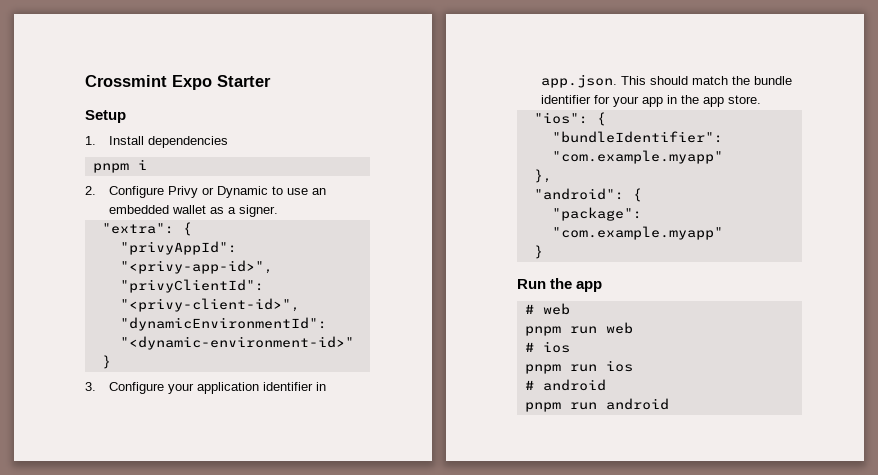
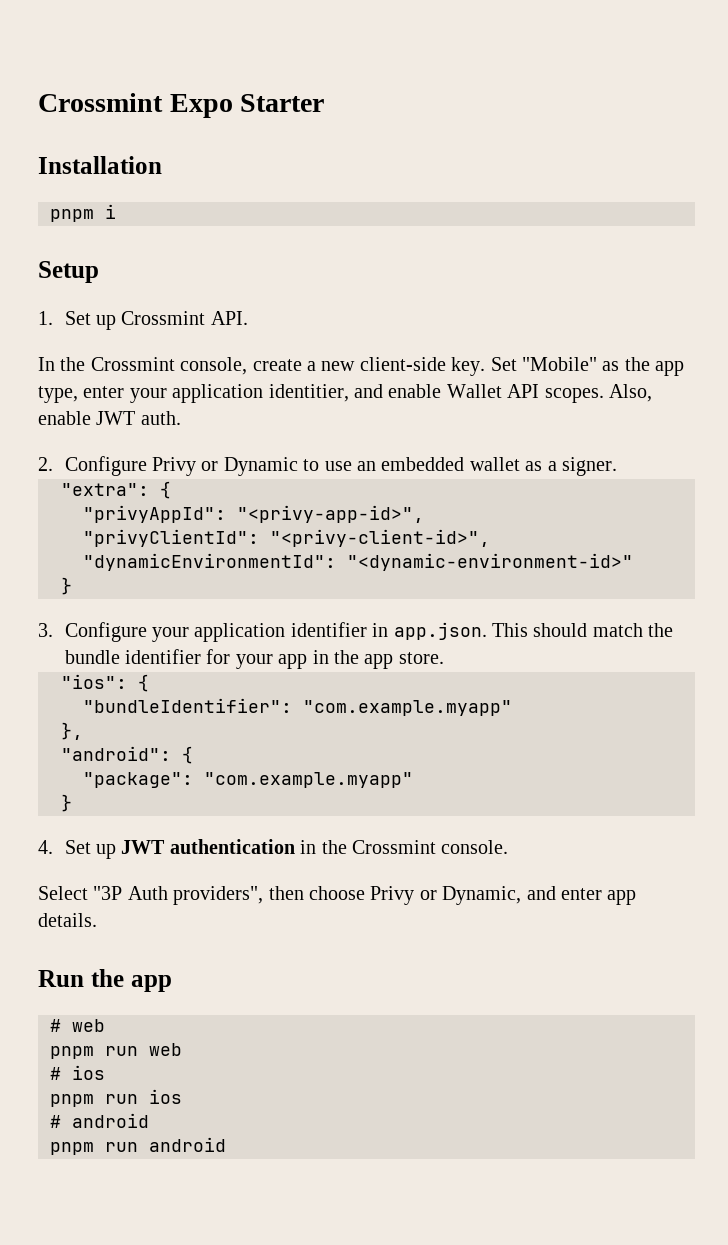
(271, 81) none -> [38,156,162,174] [50,204,116,222] // Installation // pnpm i
[109,136,229,148] [92,159,147,173] Install dependencies // pnpm i -> [64,311,248,330] [38,357,685,376] [38,384,652,403] [38,411,181,425] Set up Crossmint API. // In the Crossmint console, create a new client-side key. Set "Mobile" as the app type, enter your application identitier, and enable Wallet API scopes. Also, enable JWT auth.
(543, 252) none -> [38,839,509,859] [38,886,637,905] [38,913,97,927] // 4. Set up JWT authentication in the Crossmint console. // Select "3P Auth providers", then choose Privy or Dynamic, and enter app details.

